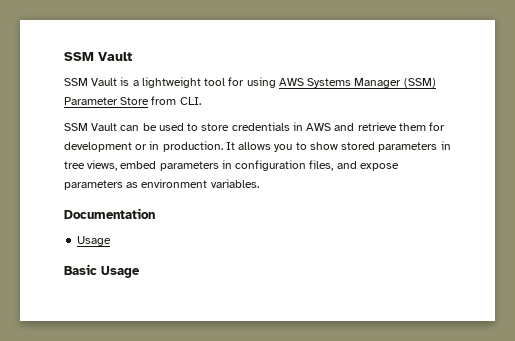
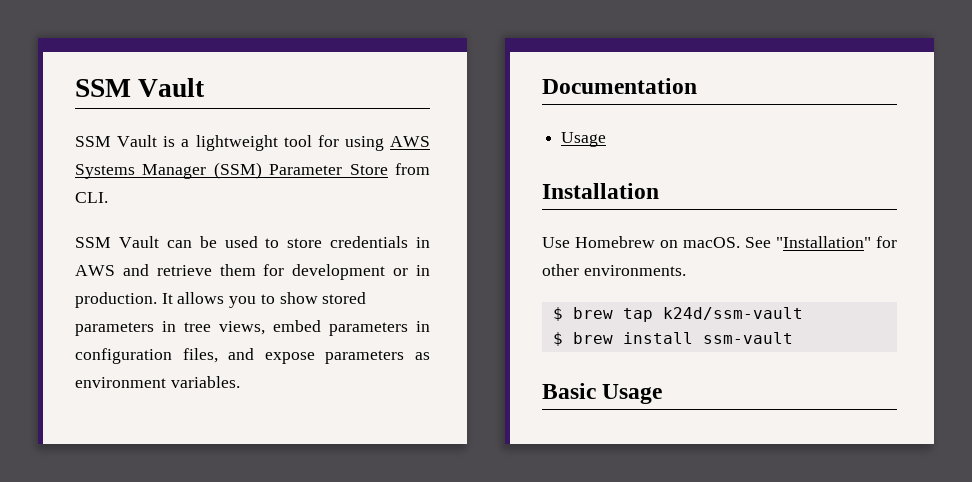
(112, 241) none -> [542,183,659,199] [542,236,897,248] [542,264,686,276] [552,307,803,322] [552,332,793,346] // Installation // Use Homebrew on macOS. See "Installation" for other environments. // $ brew tap k24d/ssm-vault // $ brew install ssm-vault

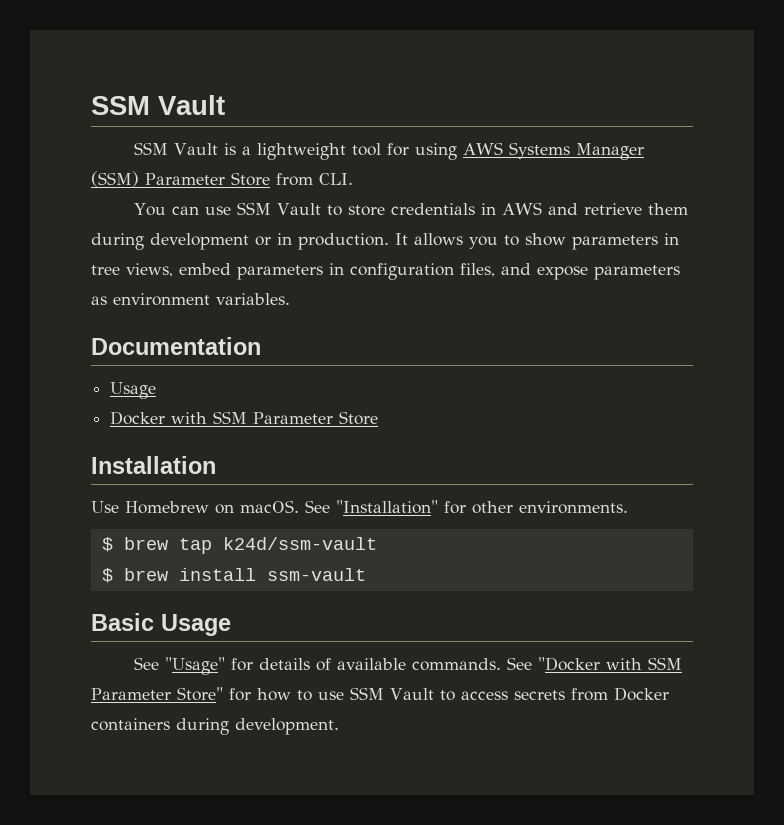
[75,236,258,248] SSM Vault can be used -> [134,202,322,216] You can use SSM Vault
[263,264,285,276] for -> [91,233,144,250] during
[322,292,367,304] stored -> (566, 239) none
(607, 139) none -> [110,411,379,425] // Docker with SSM Parameter Store
(663, 394) none -> [134,657,683,675] [91,687,669,701] [91,718,339,735] // See "Usage" for details of available commands. See "Docker with SSM Parameter Store" for how to use SSM Vault to access secrets from Docker containers during development.

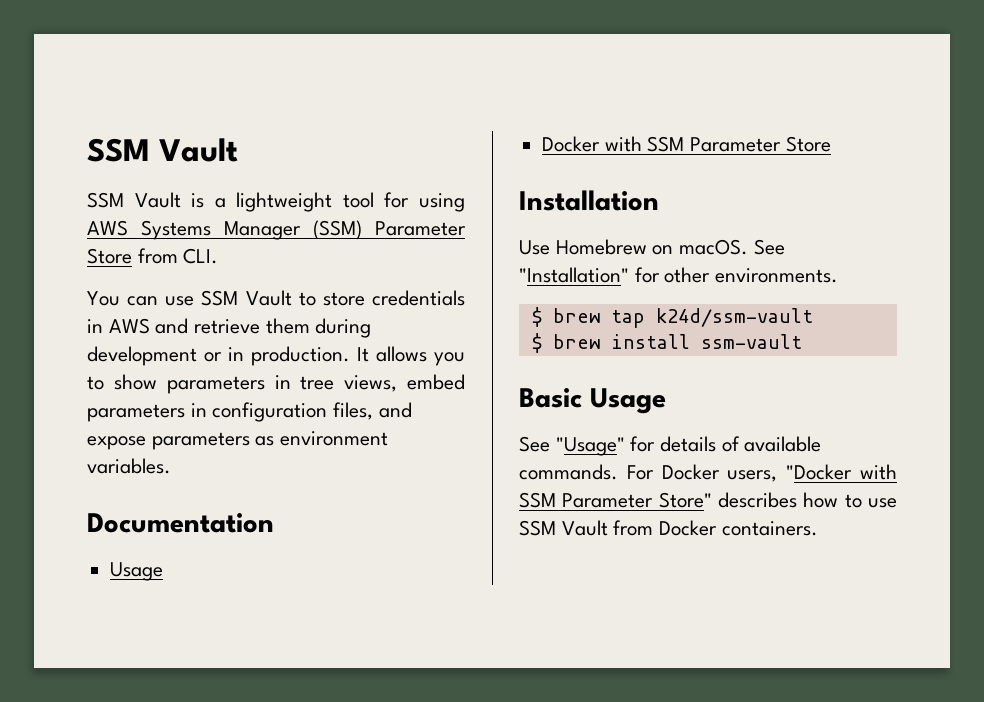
[507,657,533,670] See -> [626,464,778,482] For Docker users,
[229,688,251,701] for -> [718,492,797,508] describes
[439,687,669,701] [91,718,339,735] to access secrets from Docker containers during development. -> [613,520,818,536] from Docker containers.

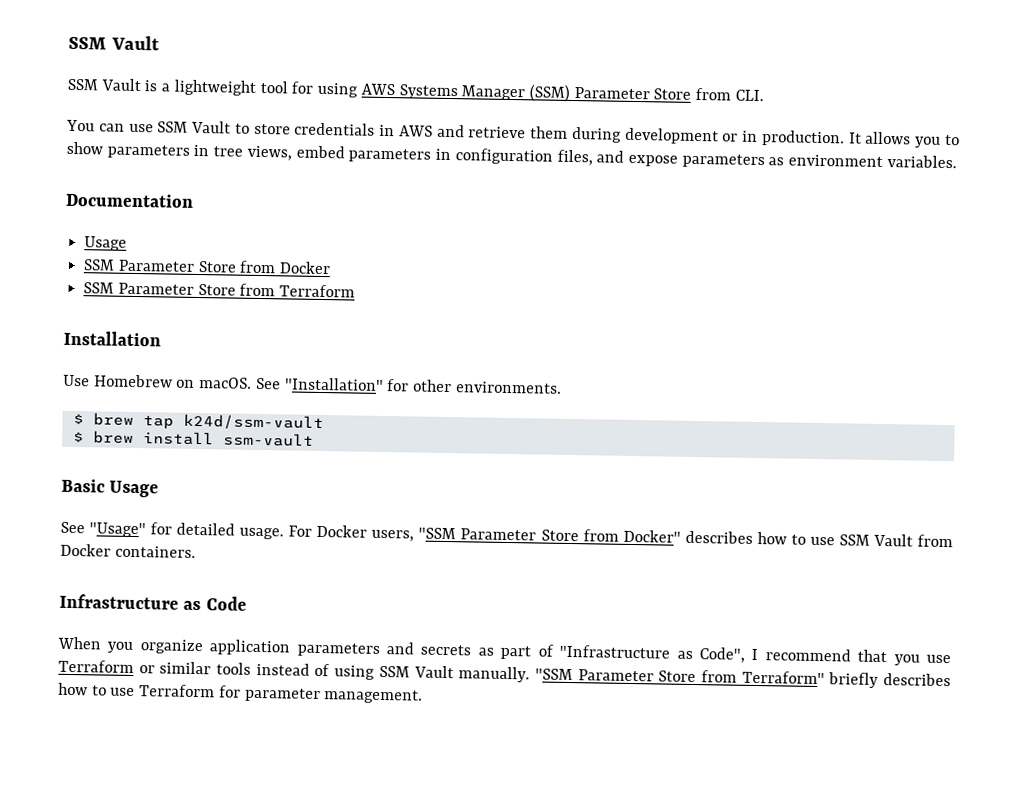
[542,136,831,152] Docker with SSM Parameter Store -> [83,259,332,275] [83,282,356,298] SSM Parameter Store from Docker // SSM Parameter Store from Terraform
[660,436,822,452] [519,464,897,482] [519,492,712,508] details of available commands. For Docker users, "Docker with SSM Parameter Store" -> [176,522,681,543] detailed usage. For Docker users, "SSM Parameter Store from Docker"
(818, 528) none -> [59,593,247,611] [57,636,951,666] [58,659,951,688] [58,682,424,704] // Infrastructure as Code // When you organize application parameters and secrets as part of "Infrastructure as Code", I recommend that you use Terraform or similar tools instead of using SSM Vault manually. "SSM Parameter Store from Terraform" briefly describes how to use Terraform for parameter management.

